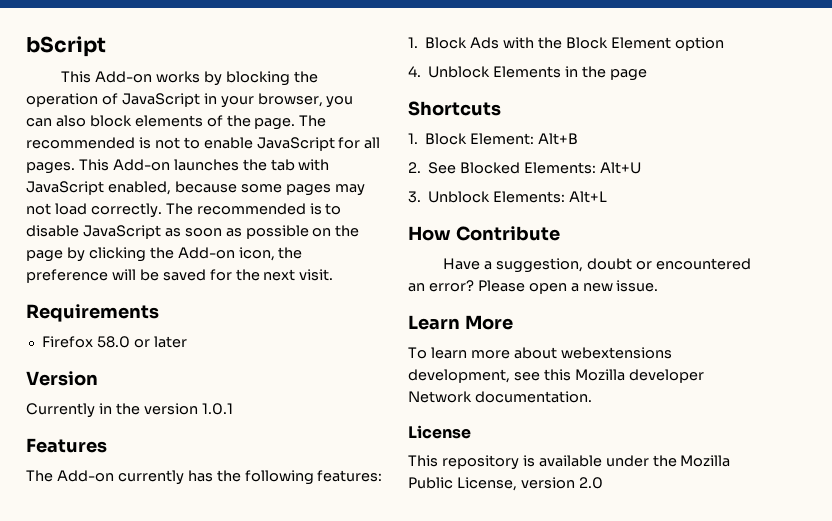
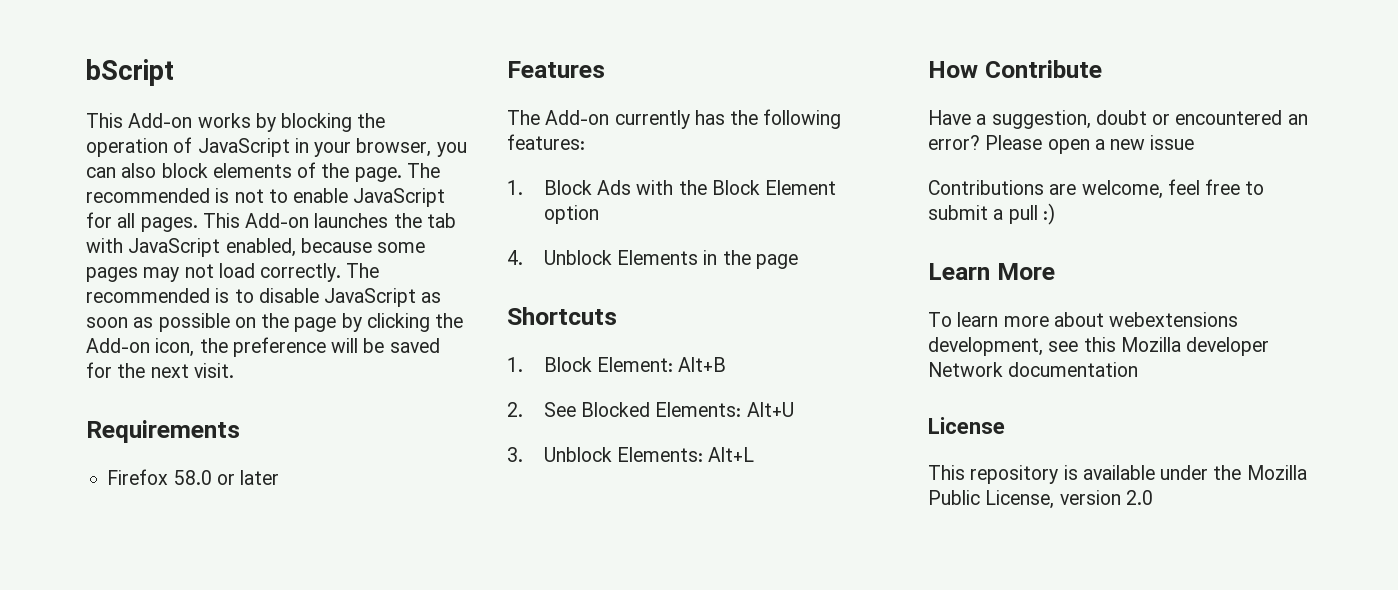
[26,371,98,386] [26,403,233,418] // Version // Currently in the version 1.0.1 -> (280, 477) none
[616,280,659,292] issue. -> [1150,135,1195,150] [928,179,1265,199] [928,203,1055,225] issue // Contributions are welcome, feel free to submit a pull :)
[474,391,592,403] documentation. -> [1008,362,1139,377] documentation

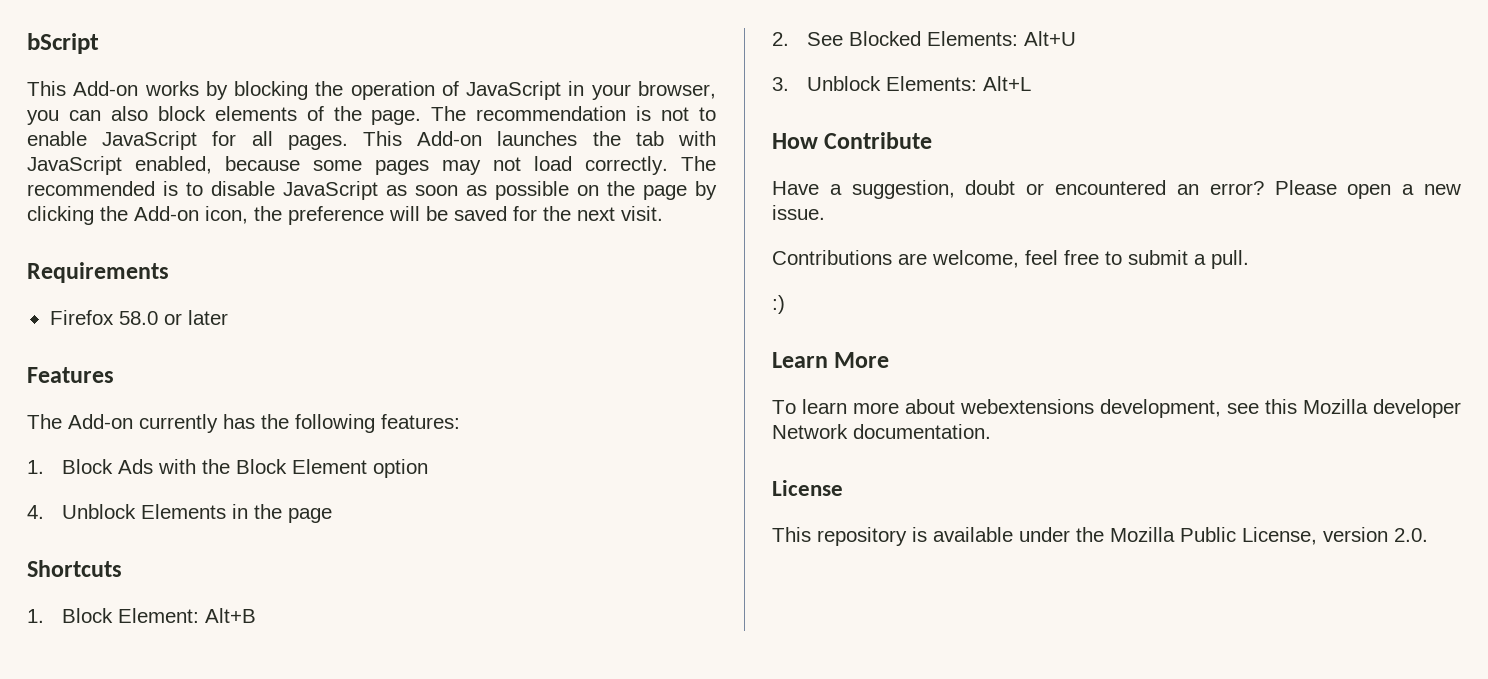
[86,188,210,203] recommended -> [476,106,627,121] recommendation
[1150,135,1195,150] issue -> [772,205,825,220] issue.
[1008,205,1038,224] pull -> [1211,250,1249,269] pull. //
[1008,362,1139,377] documentation -> [853,424,991,439] documentation.
[1125,490,1153,505] 2.0 -> [1394,528,1428,542] 2.0.

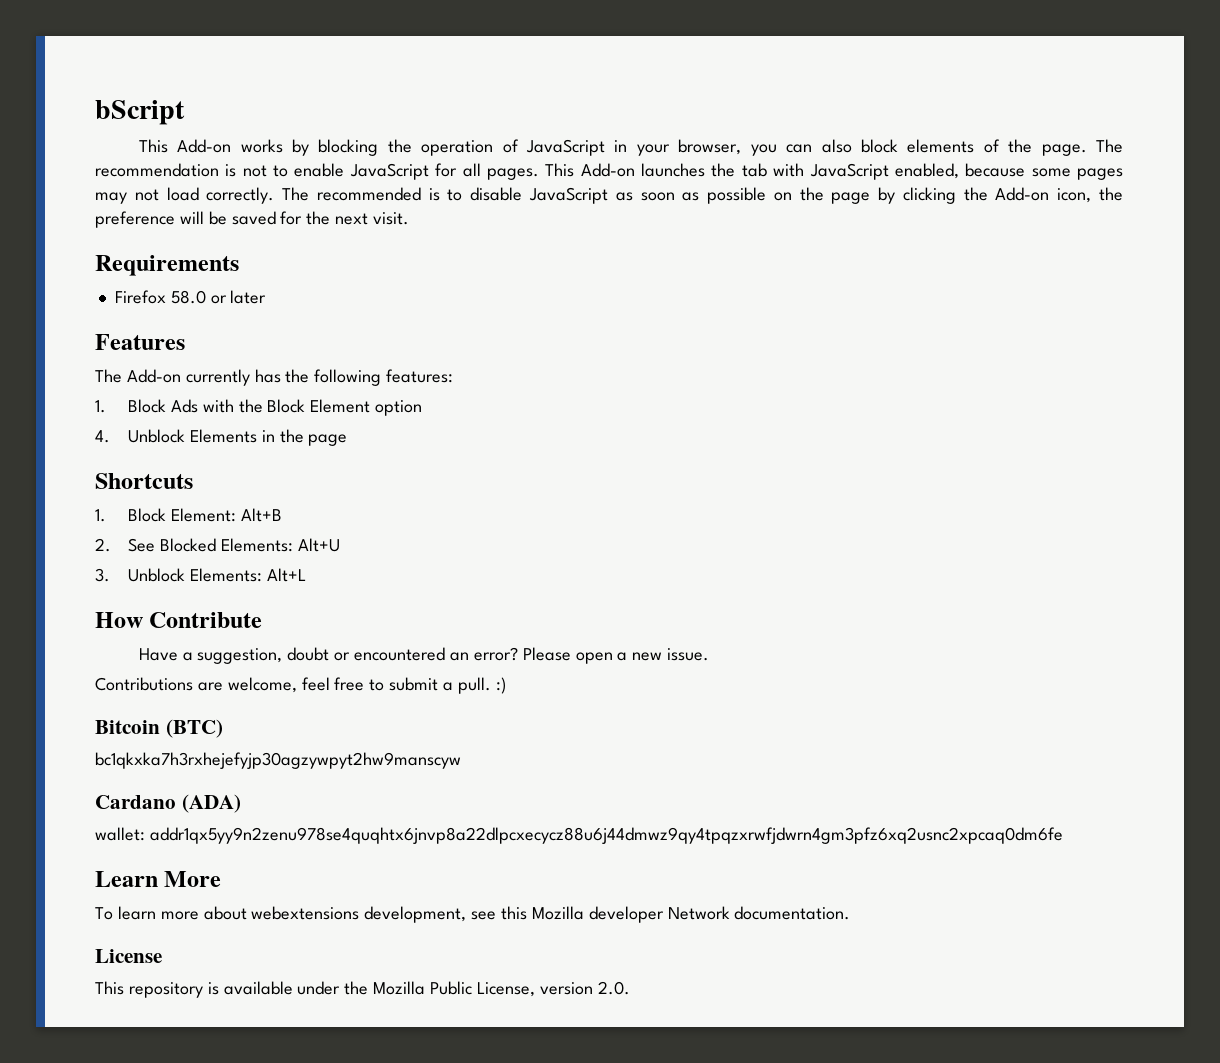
[772,295,785,314] // :) -> [495,677,506,694] [95,719,223,738] [95,752,461,769] [95,794,241,813] [95,827,1063,844] :) // Bitcoin (BTC) // bc1qkxka7h3rxhejefyjp30agzywpyt2hw9manscyw // Cardano (ADA) // wallet: addr1qx5yy9n2zenu978se4quqhtx6jnvp8a22dlpcxecycz88u6j44dmwz9qy4tpqzxrwfjdwrn4gm3pfz6xq2usnc2xpcaq0dm6fe

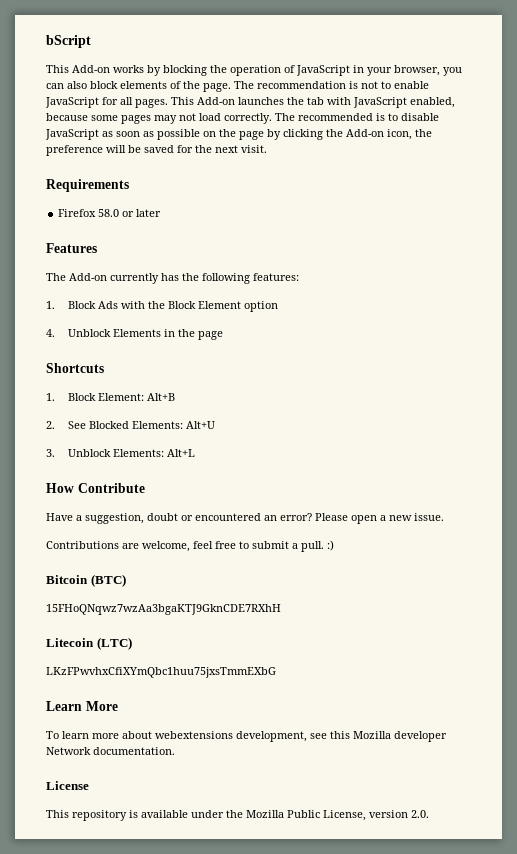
[95,752,461,769] [95,794,241,813] [95,827,1063,844] bc1qkxka7h3rxhejefyjp30agzywpyt2hw9manscyw // Cardano (ADA) // wallet: addr1qx5yy9n2zenu978se4quqhtx6jnvp8a22dlpcxecycz88u6j44dmwz9qy4tpqzxrwfjdwrn4gm3pfz6xq2usnc2xpcaq0dm6fe -> [46,604,281,615] [46,637,132,650] [46,667,276,678] 15FHoQNqwz7wzAa3bgaKTJ9GknCDE7RXhH // Litecoin (LTC) // LKzFPwvhxCfiXYmQbc1huu75jxsTmmEXbG

